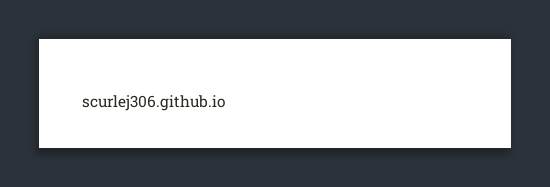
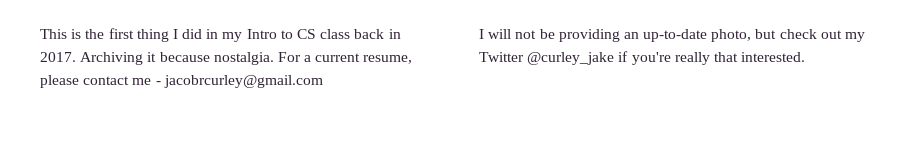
[82,95,225,111] scurlej306.github.io -> [40,28,401,42] [40,52,413,65] [40,75,323,88] [479,29,866,42] [479,51,806,65] This is the first thing I did in my Intro to CS class back in 2017. Archiving it because nostalgia. For a current resume, please contact me - jacobrcurley@gmail.com // I will not be providing an up-to-date photo, but check out my Twitter @curley_jake if you're really that interested.

